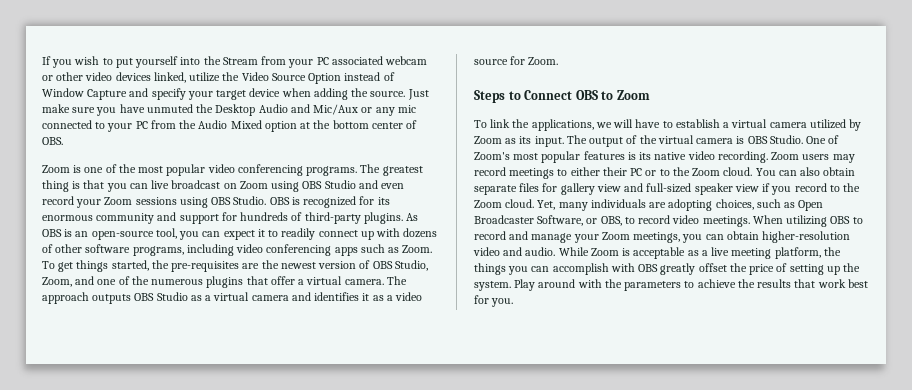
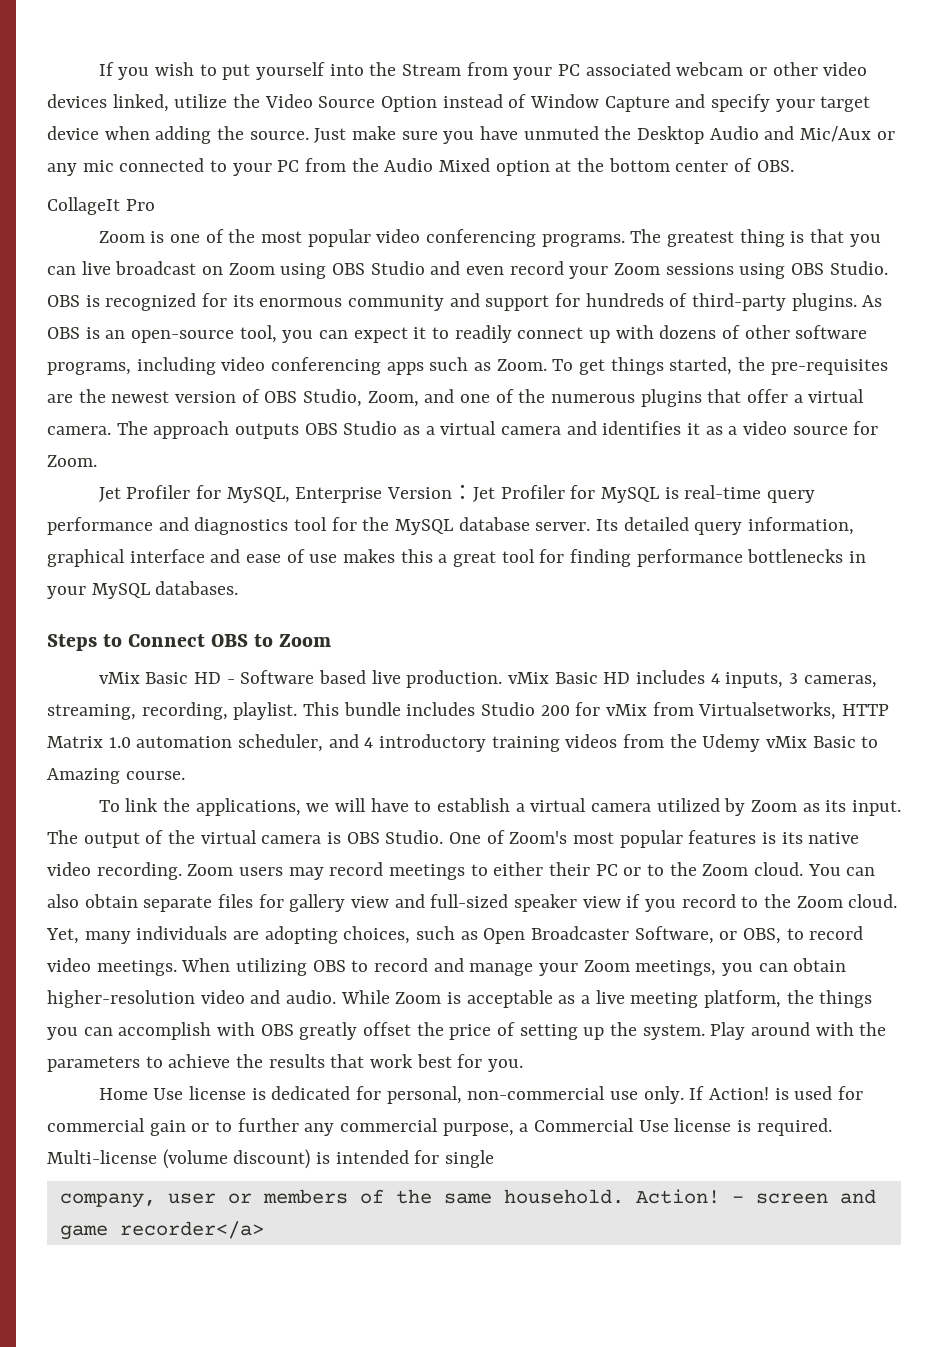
(63, 141) none -> [47,197,155,215] // CollageIt Pro
(559, 61) none -> [98,484,815,503] [47,517,855,535] [47,549,867,567] [47,581,239,599] // Jet Profiler for MySQL, Enterprise Version：Jet Profiler for MySQL is real-time query performance and diagnostics tool for the MySQL database server. Its detailed query information, graphical interface and ease of use makes this a great tool for finding performance bottlenecks in your MySQL databases.
(650, 95) none -> [98,670,877,688] [47,702,890,720] [47,734,879,752] [47,768,185,784] // vMix Basic HD - Software based live production. vMix Basic HD includes 4 inputs, 3 cameras, streaming, recording, playlist. This bundle includes Studio 200 for vMix from Virtualsetworks, HTTP Matrix 1.0 automation scheduler, and 4 introductory training videos from the Udemy vMix Basic to Amazing course.
(514, 302) none -> [98,1086,863,1104] [47,1118,832,1136] [47,1149,495,1169] [59,1189,876,1208] [59,1221,264,1240] // Home Use license is dedicated for personal, non-commercial use only. If Action! is used for commercial gain or to further any commercial purpose, a Commercial Use license is required. Multi-license (volume discount) is intended for single // company, user or members of the same household. Action! - screen and game recorder</a>

